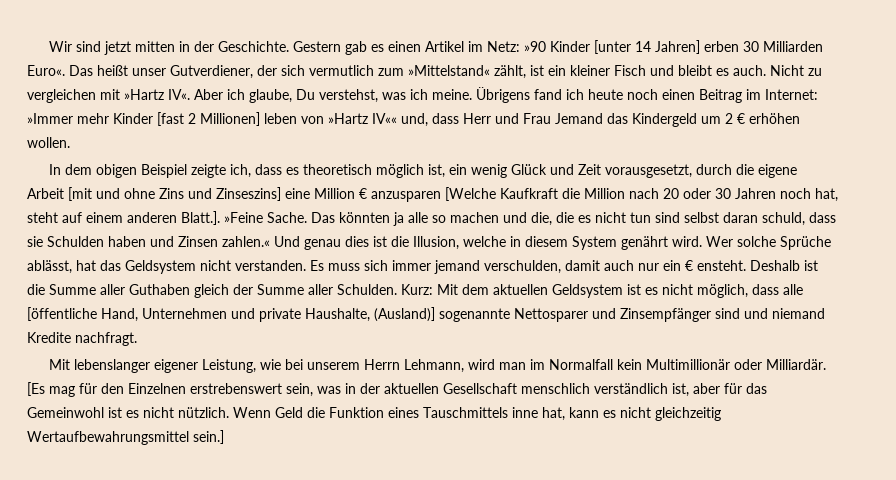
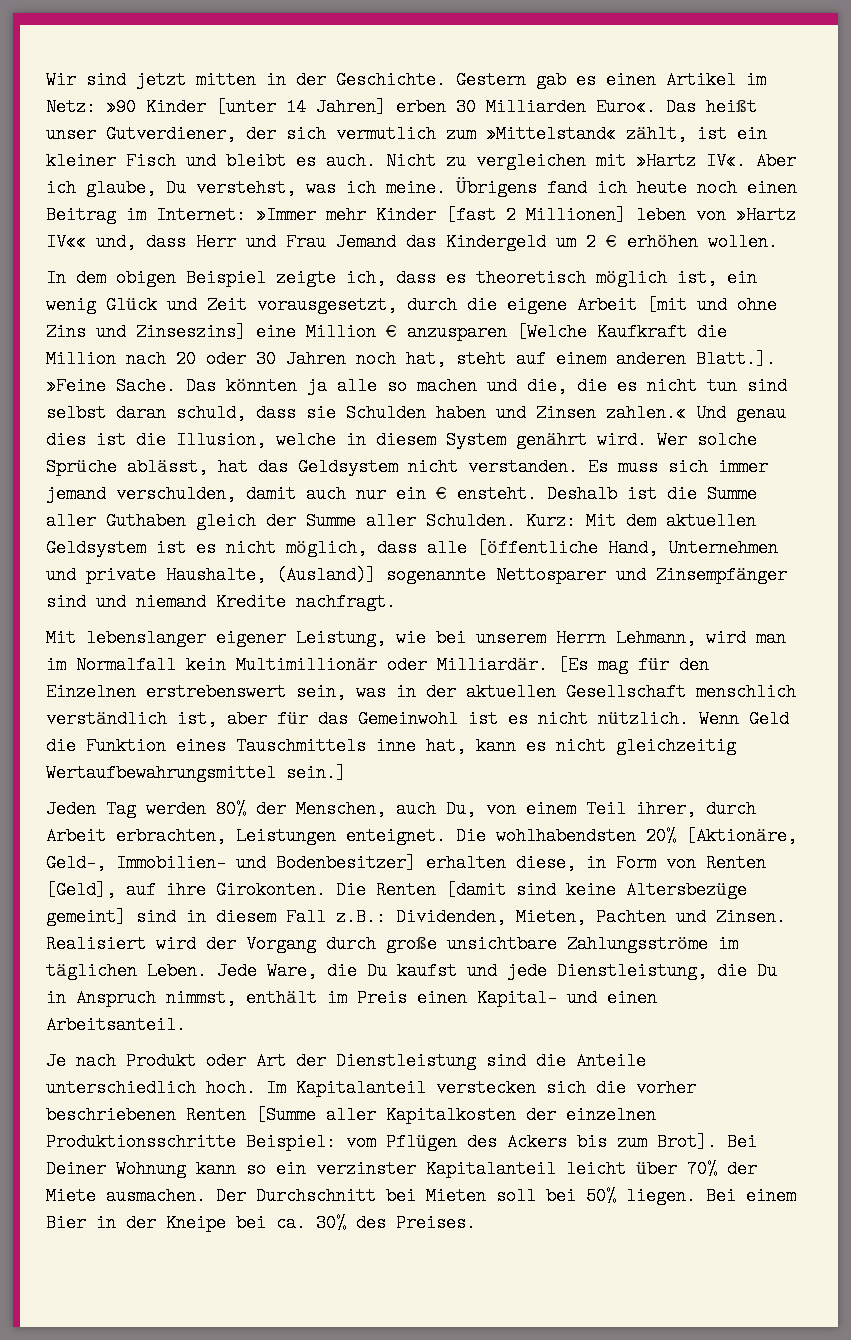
(224, 437) none -> [46,800,756,818] [46,827,797,845] [46,854,766,872] [46,881,747,899] [46,908,786,926] [46,935,738,953] [46,962,777,980] [46,989,657,1007] [46,1016,186,1034] [46,1052,646,1070] [46,1079,696,1097] [46,1106,656,1124] [46,1133,757,1151] [46,1160,757,1178] [46,1187,796,1205] [46,1214,476,1232] // Jeden Tag werden 80% der Menschen, auch Du, von einem Teil ihrer, durch Arbeit erbrachten, Leistungen enteignet. Die wohlhabendsten 20% [Aktionäre, Geld-, Immobilien- und Bodenbesitzer] erhalten diese, in Form von Renten [Geld], auf ihre Girokonten. Die Renten [damit sind keine Altersbezüge gemeint] sind in diesem Fall z.B.: Dividenden, Mieten, Pachten und Zinsen. Realisiert wird der Vorgang durch große unsichtbare Zahlungsströme im täglichen Leben. Jede Ware, die Du kaufst und jede Dienstleistung, die Du in Anspruch nimmst, enthält im Preis einen Kapital- und einen Arbeitsanteil. // Je nach Produkt oder Art der Dienstleistung sind die Anteile unterschiedlich hoch. Im Kapitalanteil verstecken sich die vorher beschriebenen Renten [Summe aller Kapitalkosten der einzelnen Produktionsschritte Beispiel: vom Pflügen des Ackers bis zum Brot]. Bei Deiner Wohnung kann so ein verzinster Kapitalanteil leicht über 70% der Miete ausmachen. Der Durchschnitt bei Mieten soll bei 50% liegen. Bei einem Bier in der Kneipe bei ca. 30% des Preises.

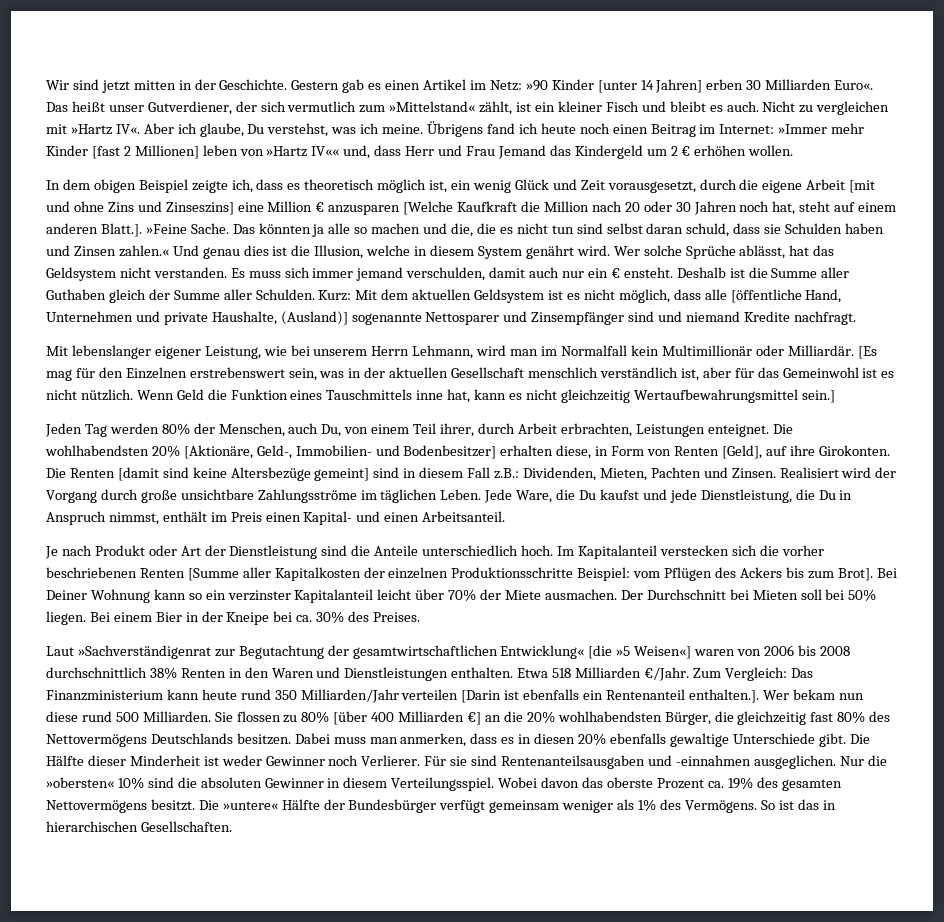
(476, 1223) none -> [46,645,850,659] [46,667,813,681] [46,689,864,703] [46,711,891,725] [46,733,870,747] [46,755,887,769] [46,777,842,791] [46,799,836,813] [46,821,232,832] // Laut »Sachverständigenrat zur Begutachtung der gesamtwirtschaftlichen Entwicklung« [die »5 Weisen«] waren von 2006 bis 2008 durchschnittlich 38% Renten in den Waren und Dienstleistungen enthalten. Etwa 518 Milliarden €/Jahr. Zum Vergleich: Das Finanzministerium kann heute rund 350 Milliarden/Jahr verteilen [Darin ist ebenfalls ein Rentenanteil enthalten.]. Wer bekam nun diese rund 500 Milliarden. Sie flossen zu 80% [über 400 Milliarden €] an die 20% wohlhabendsten Bürger, die gleichzeitig fast 80% des Nettovermögens Deutschlands besitzen. Dabei muss man anmerken, dass es in diesen 20% ebenfalls gewaltige Unterschiede gibt. Die Hälfte dieser Minderheit ist weder Gewinner noch Verlierer. Für sie sind Rentenanteilsausgaben und -einnahmen ausgeglichen. Nur die »obersten« 10% sind die absoluten Gewinner in diesem Verteilungsspiel. Wobei davon das oberste Prozent ca. 19% des gesamten Nettovermögens besitzt. Die »untere« Hälfte der Bundesbürger verfügt gemeinsam weniger als 1% des Vermögens. So ist das in hierarchischen Gesellschaften.

